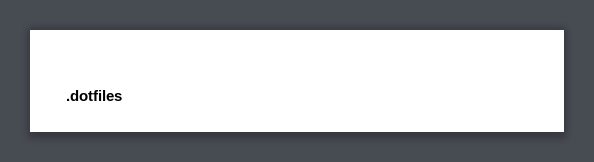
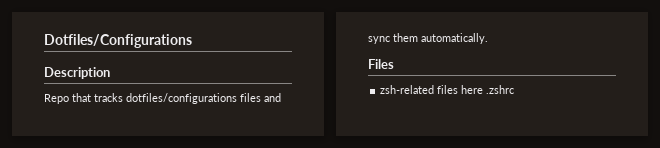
[66,90,122,101] .dotfiles -> [44,34,192,48] [44,67,110,79] [44,93,281,104] [368,33,488,44] [368,59,394,69] [380,85,515,94] Dotfiles/Configurations // Description // Repo that tracks dotfiles/configurations files and sync them automatically. // Files // zsh-related files here .zshrc

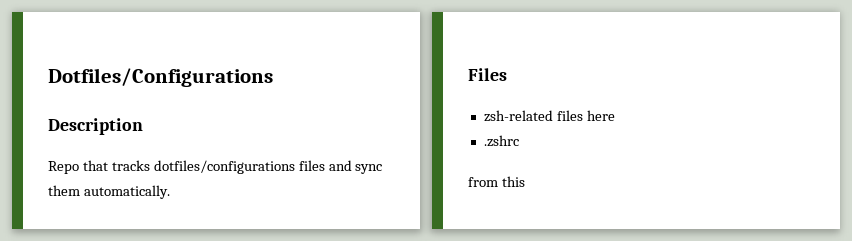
(484, 89) none -> (615, 115) //
(515, 89) none -> [468,176,525,187] // from this

